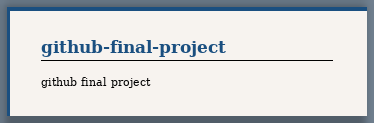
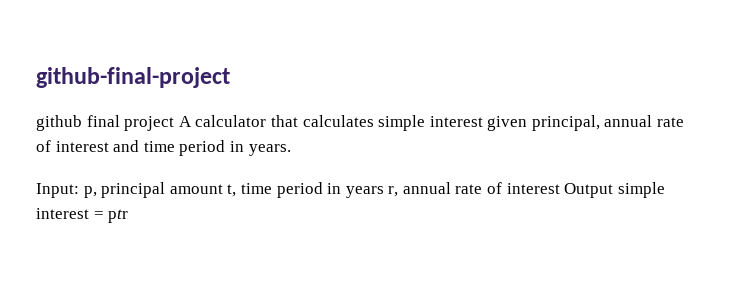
(151, 83) none -> [178,115,685,131] [36,140,291,156] [36,182,665,198] [36,208,129,223] A calculator that calculates simple interest given principal, annual rate of interest and time period in years. // Input: p, principal amount t, time period in years r, annual rate of interest Output simple interest = ptr

